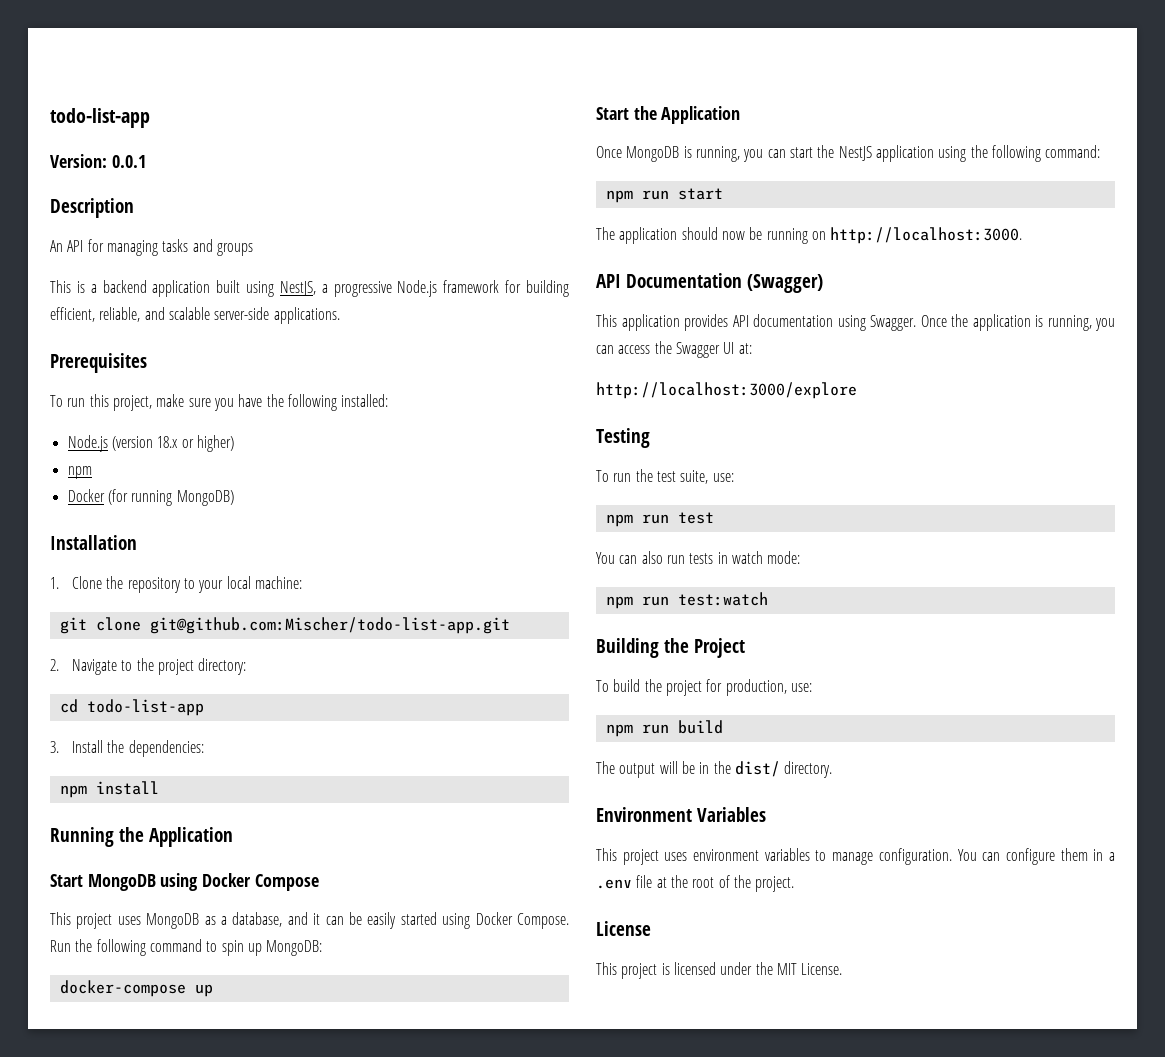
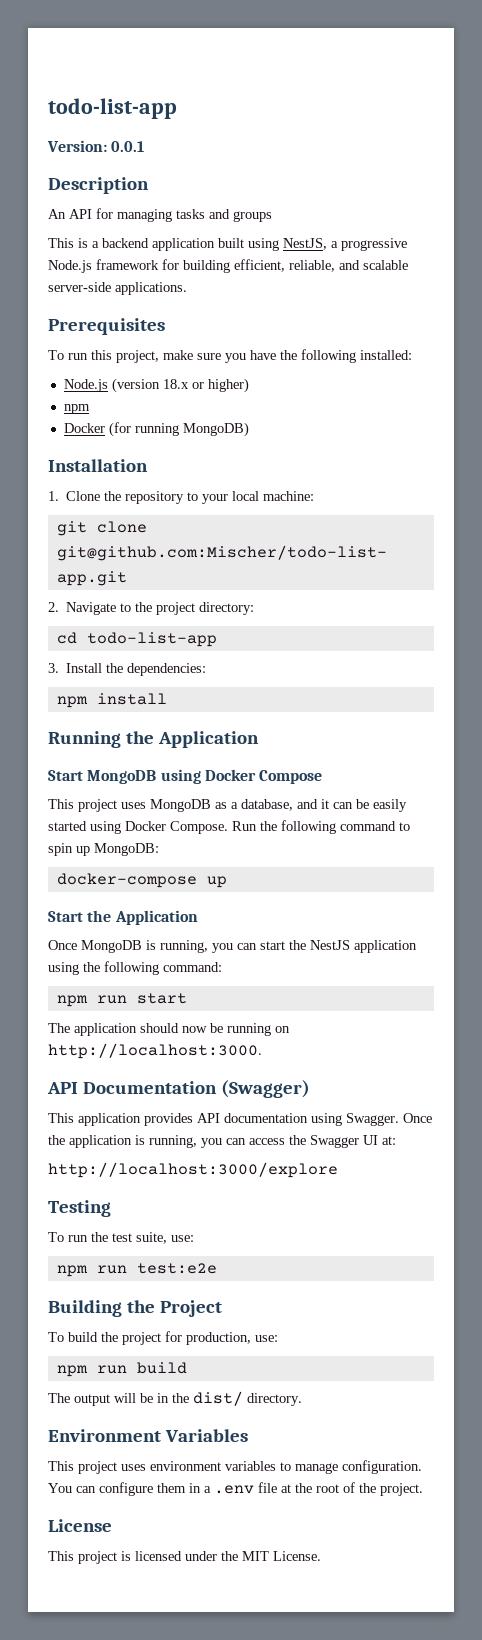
[677,512,714,524] [596,551,801,564] [605,592,768,609] test // You can also run tests in watch mode: // npm run test:watch -> [136,1263,217,1274] test:e2e

